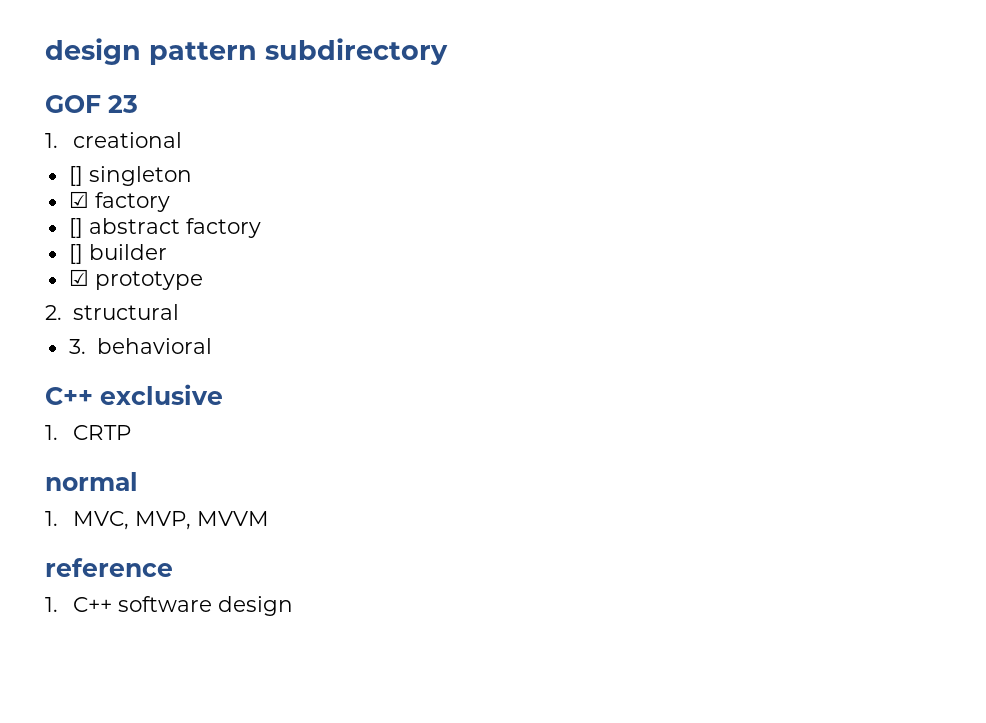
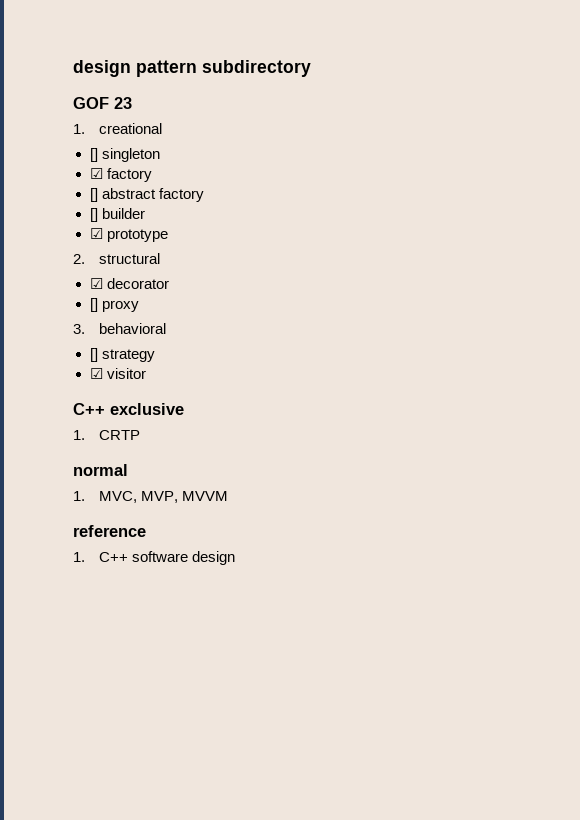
[68,338,212,354] 3. behavioral -> [89,278,169,289] [89,298,139,312] [73,323,166,334] [89,348,155,362] [89,368,146,379] ☑ decorator // [] proxy // 3. behavioral // [] strategy // ☑ visitor

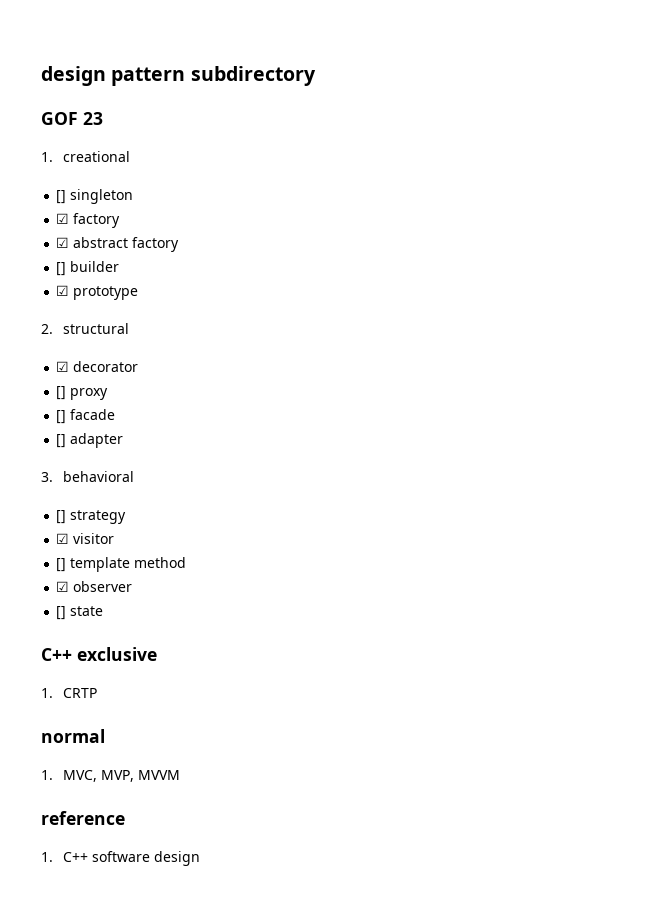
[89,188,98,202] [] -> [56,237,70,248] ☑
(139, 306) none -> [56,409,116,424] [56,433,124,448] // [] facade // [] adapter
(146, 373) none -> [56,557,187,572] [56,581,133,592] [56,606,104,620] // [] template method // ☑ observer // [] state

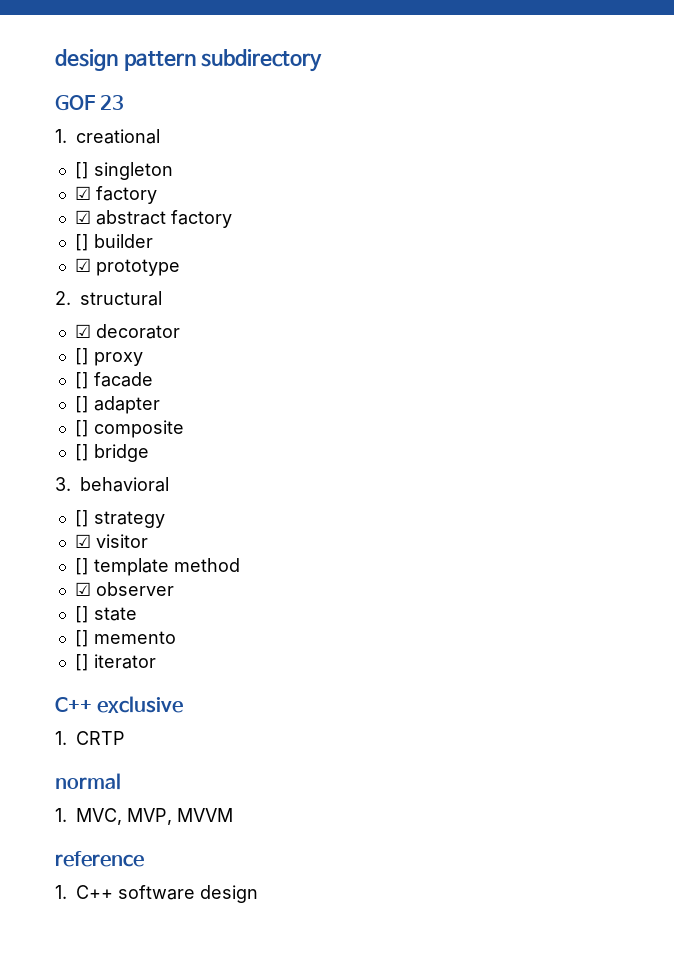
(124, 440) none -> [74,420,184,438] [74,444,149,462] // [] composite // [] bridge
(104, 611) none -> [74,630,176,647] [74,654,156,671] // [] memento // [] iterator

